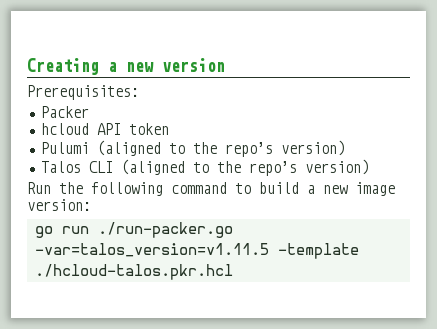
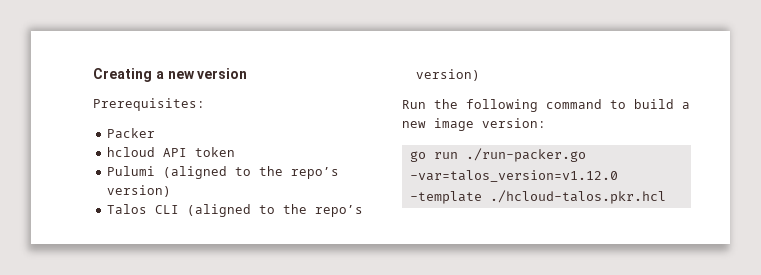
[34,243,269,257] -var=talos_version=v1.11.5 -> [409,170,618,182] -var=talos_version=v1.12.0

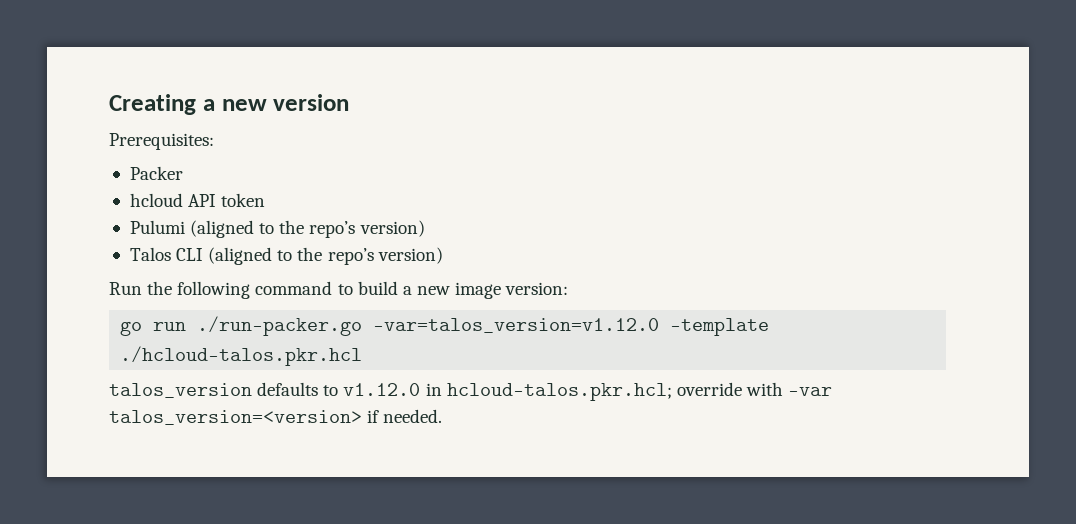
(666, 197) none -> [109,382,833,401] [109,409,443,425] // talos_version defaults to v1.12.0 in hcloud-talos.pkr.hcl; override with -var talos_version=<version> if needed.

